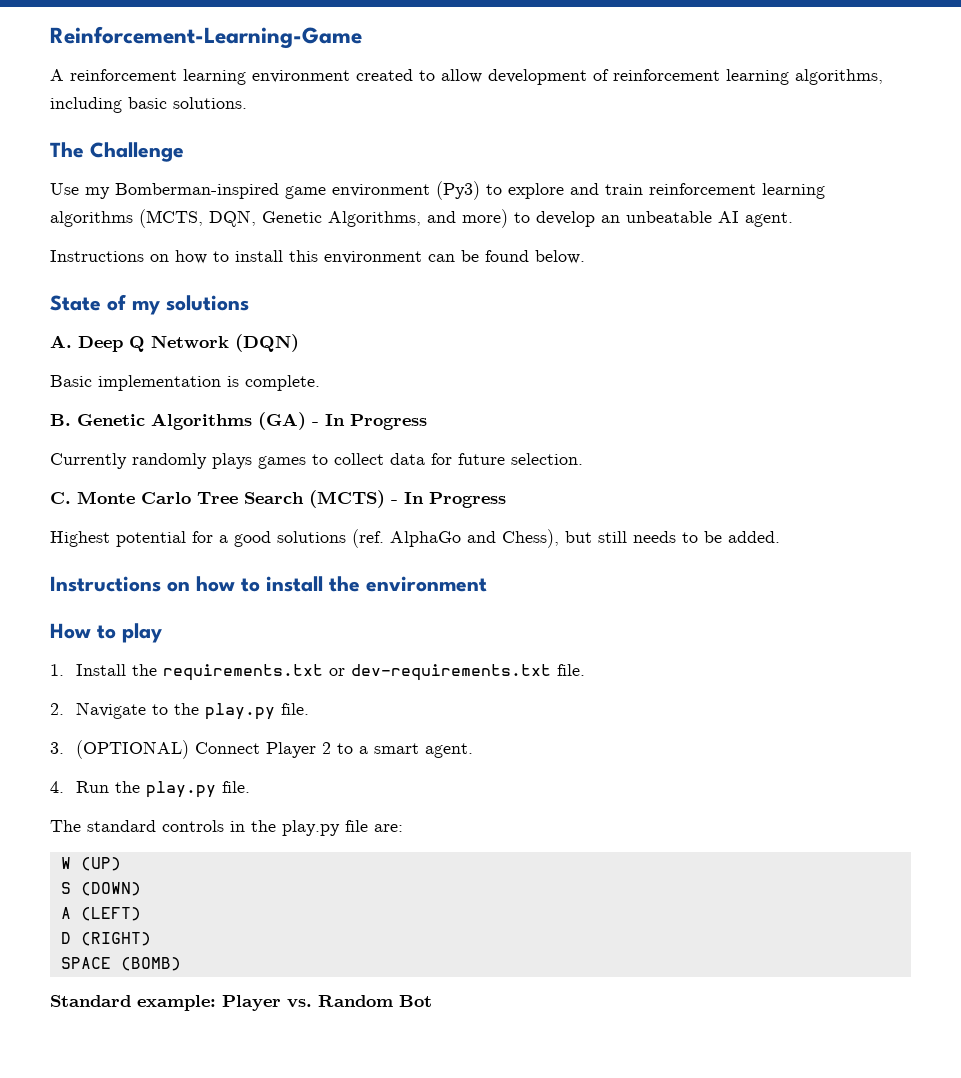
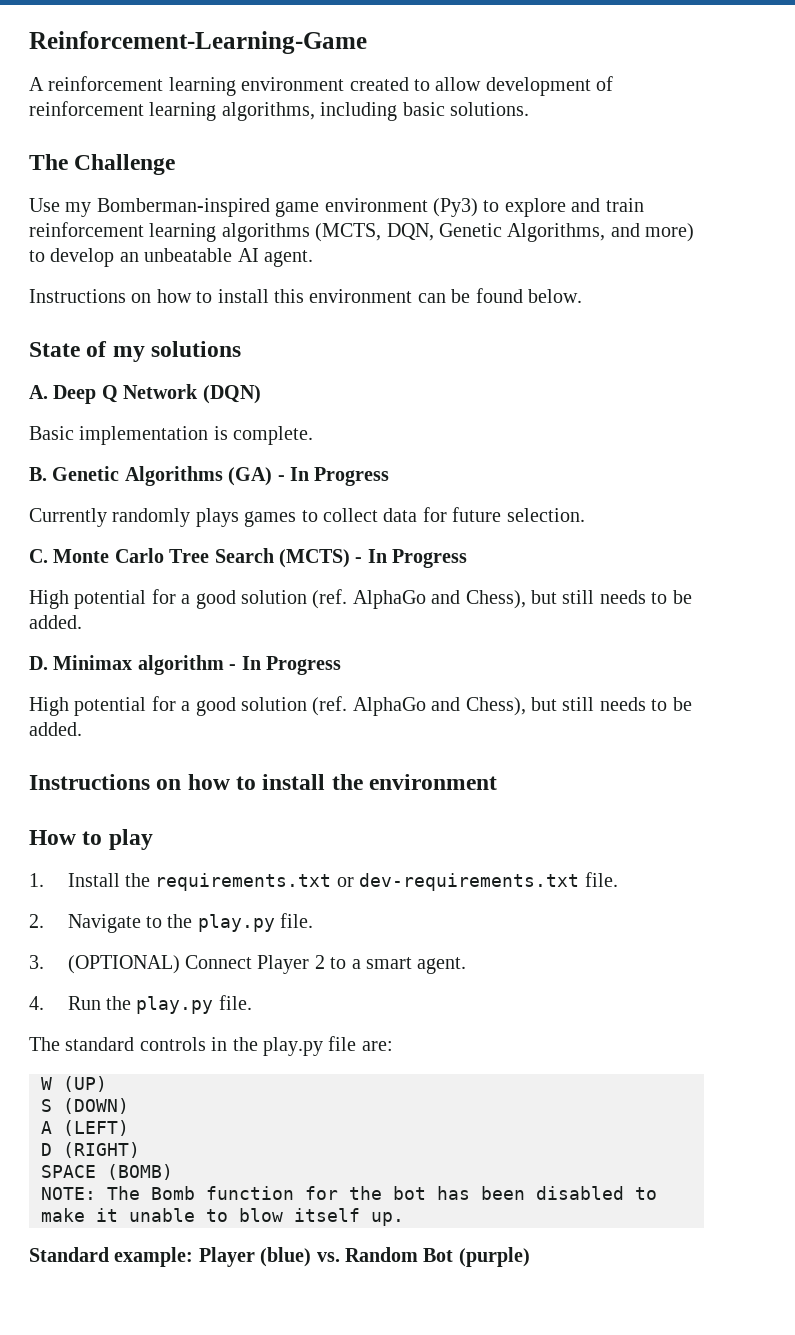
[50,531,346,547] Highest potential for a good solutions -> [29,589,692,609] [29,615,82,629] [29,655,341,675] [29,696,307,716] High potential for a good solution (ref. AlphaGo and Chess), but still needs to be added. // D. Minimax algorithm - In Progress // High potential for a good solution
(181, 964) none -> [41,1186,657,1200] [41,1208,404,1226] // NOTE: The Bomb function for the bot has been disabled to make it unable to blow itself up.
(281, 1003) none -> [260,1247,312,1267] (blue)
(432, 1001) none -> [458,1247,530,1267] (purple)

